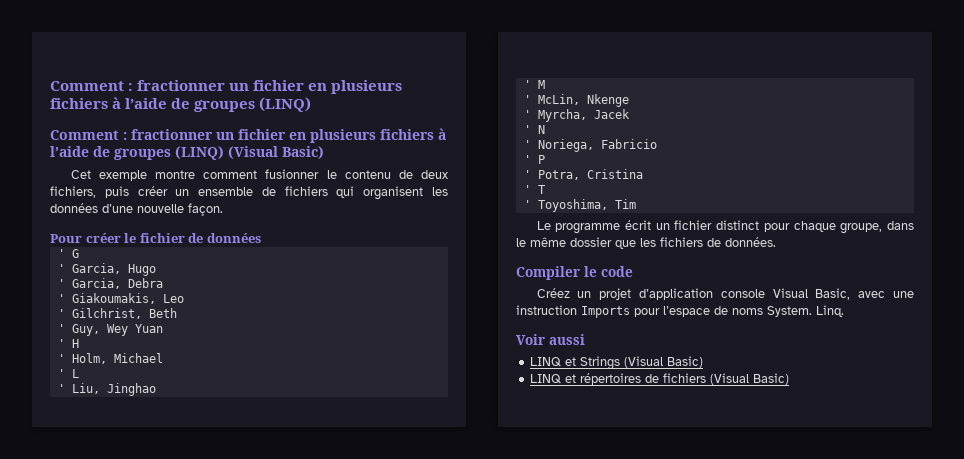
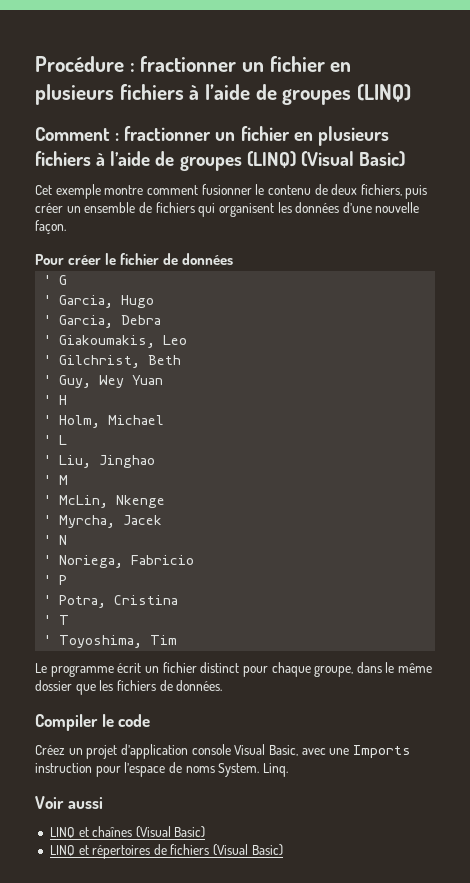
[50,81,124,91] Comment -> [35,56,124,72] Procédure
[516,305,630,318] instruction Imports -> [352,745,411,758] [35,763,92,773] Imports instruction
[580,356,621,370] Strings -> [92,826,133,837] chaînes

